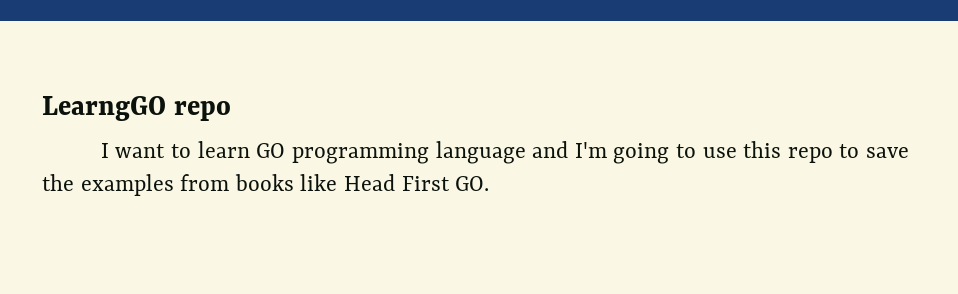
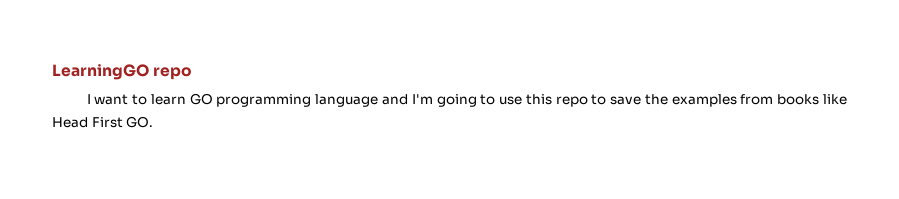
[42,96,166,121] LearngGO -> [52,64,149,80] LearningGO

